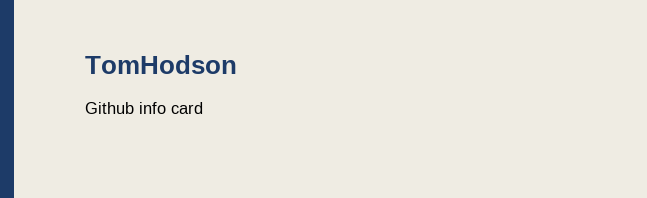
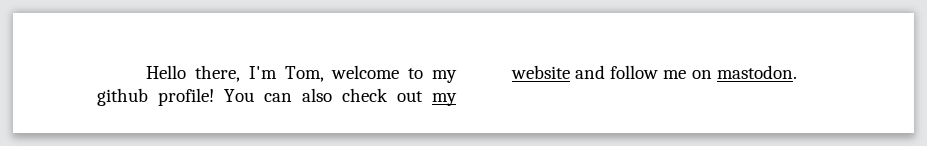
[85,55,237,74] [85,102,203,114] TomHodson // Github info card -> [146,65,457,83] [97,88,457,106] [511,65,797,79] Hello there, I'm Tom, welcome to my github profile! You can also check out my website and follow me on mastodon.

